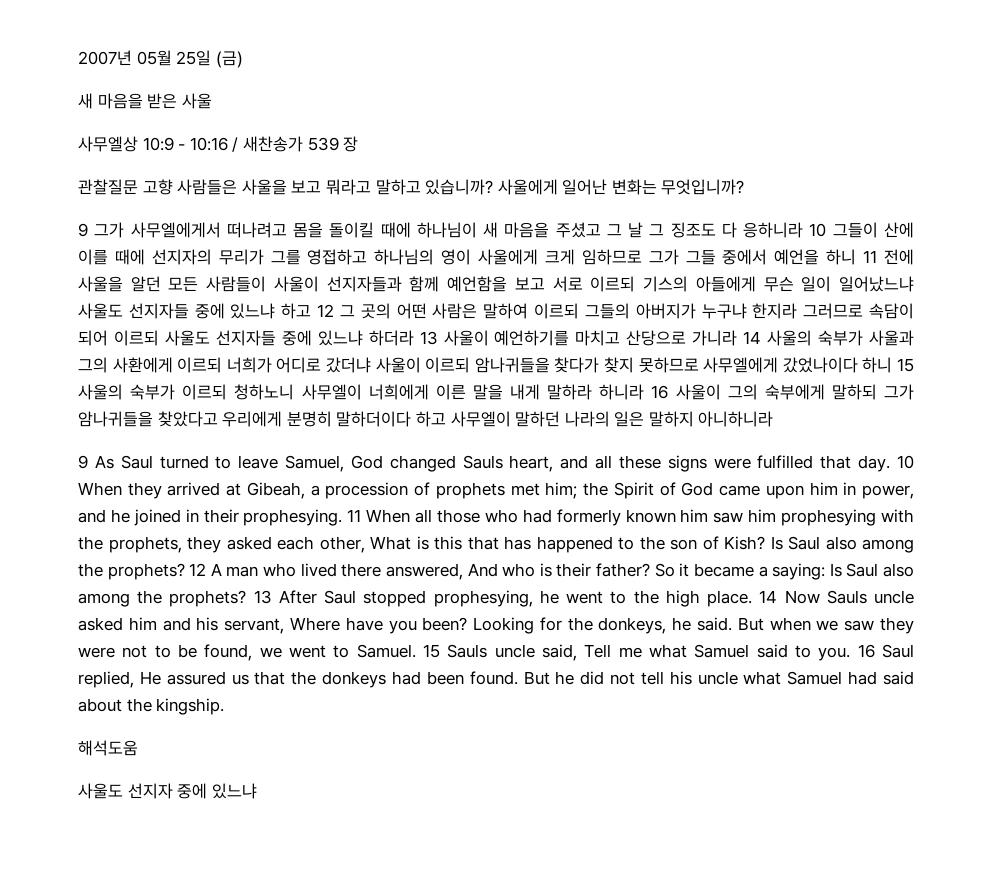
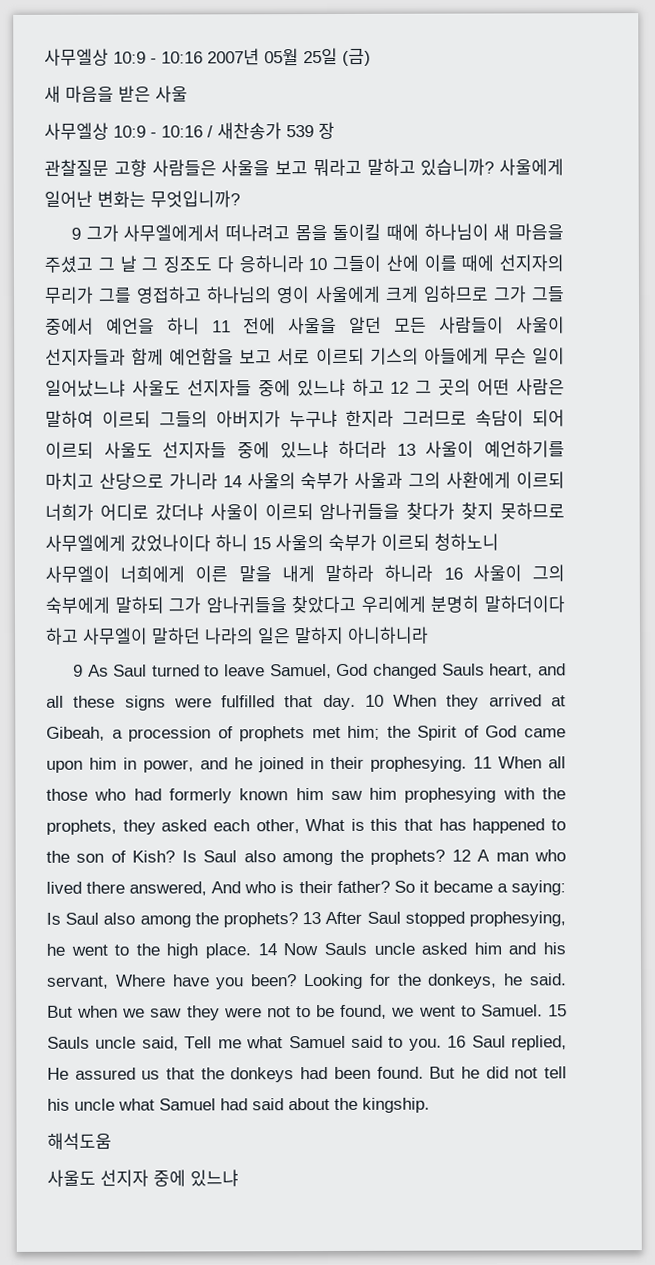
(78, 58) none -> [44,48,203,66] 사무엘상 10:9 - 10:16

